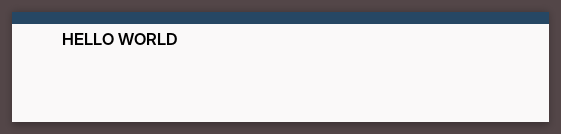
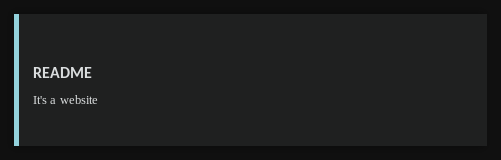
[62,33,179,45] HELLO WORLD -> [33,67,92,78] [33,95,98,104] README // It's a website

